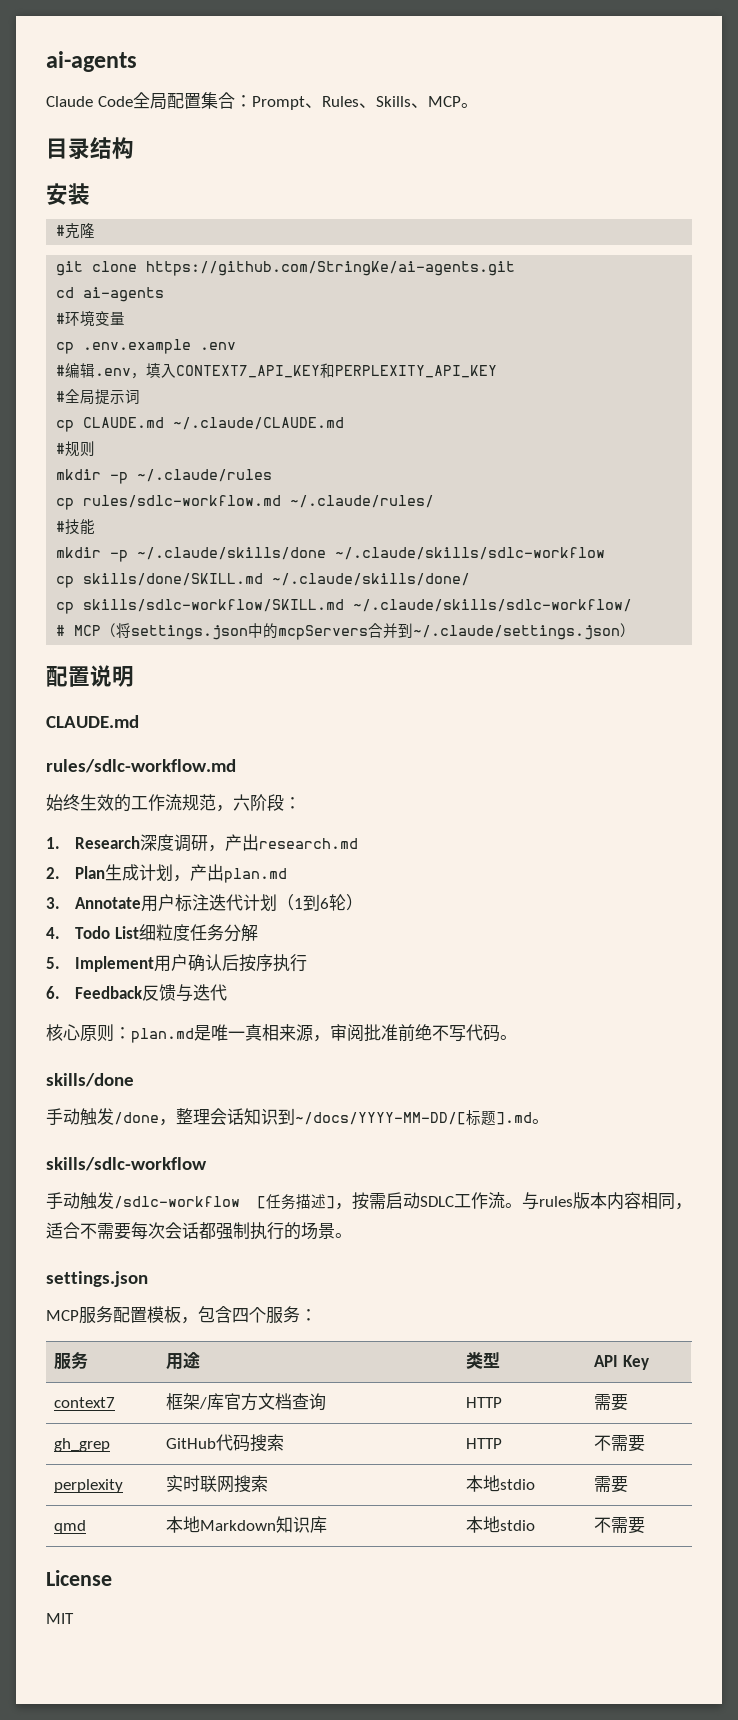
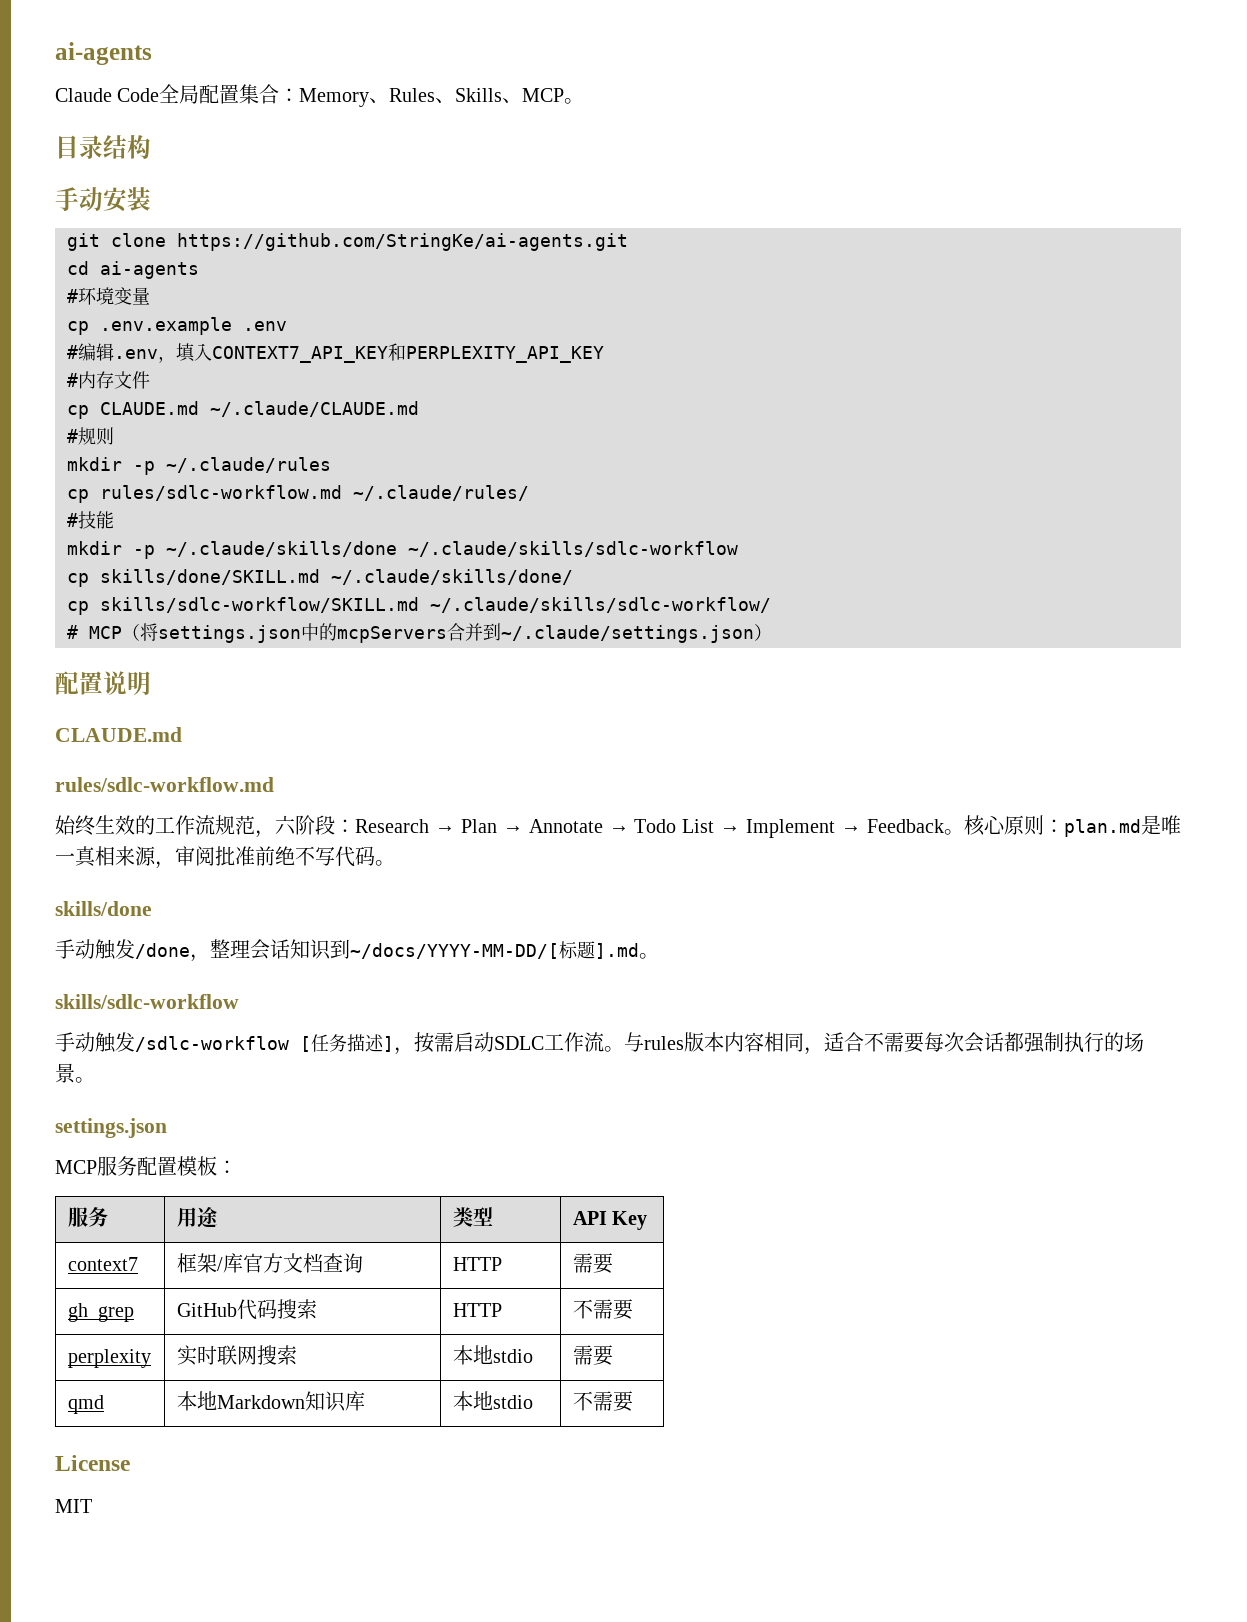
[251,96,305,110] Prompt -> [299,88,370,107] Memory
(134, 148) none -> [55,187,103,211] 手动
[56,223,96,239] // #克隆 -> (151, 199) none
[65,389,141,405] 全局提示词 -> [78,371,150,389] 内存文件
[46,834,359,852] [46,864,288,883] [46,894,364,912] [46,924,258,942] [46,954,308,972] [46,984,228,1002] // 1. Research深度调研，产出research.md // 2. Plan生成计划，产出plan.md // 3. Annotate用户标注迭代计划（1到6轮） // 4. Todo List细粒度任务分解 // 5. Implement用户确认后按序执行 // 6. Feedback反馈与迭代 // -> [355,819,964,838] Research → Plan → Annotate → Todo List → Implement → Feedback。
[181,1306,300,1324] ，包含四个服务 -> (217, 1166) none

